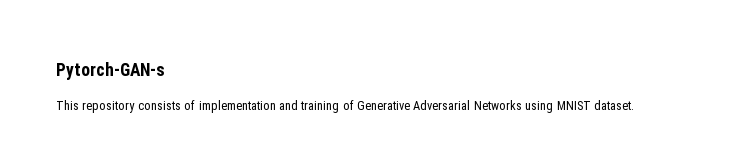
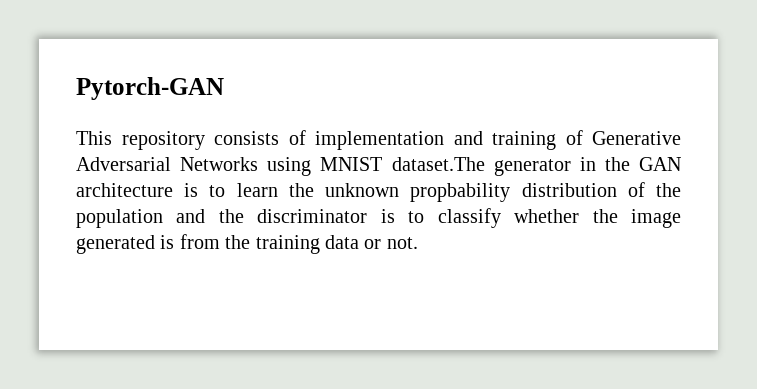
[56,62,165,80] Pytorch-GAN-s -> [76,77,224,100] Pytorch-GAN
[593,100,634,110] dataset. -> [391,157,681,176] [76,182,681,202] [76,208,682,228] [76,234,418,254] dataset.The generator in the GAN architecture is to learn the unknown propbability distribution of the population and the discriminator is to classify whether the image generated is from the training data or not.

